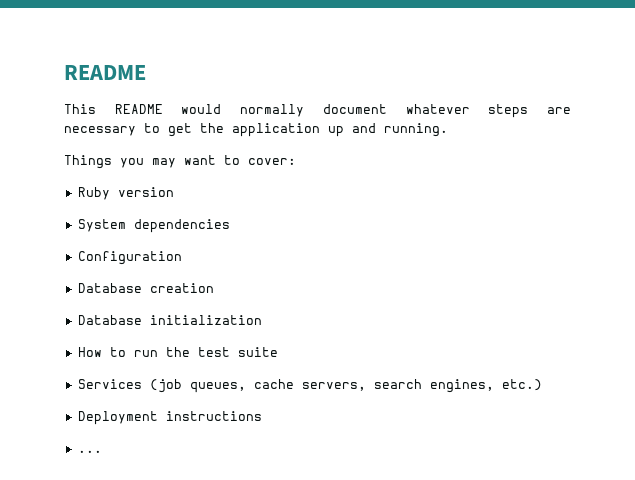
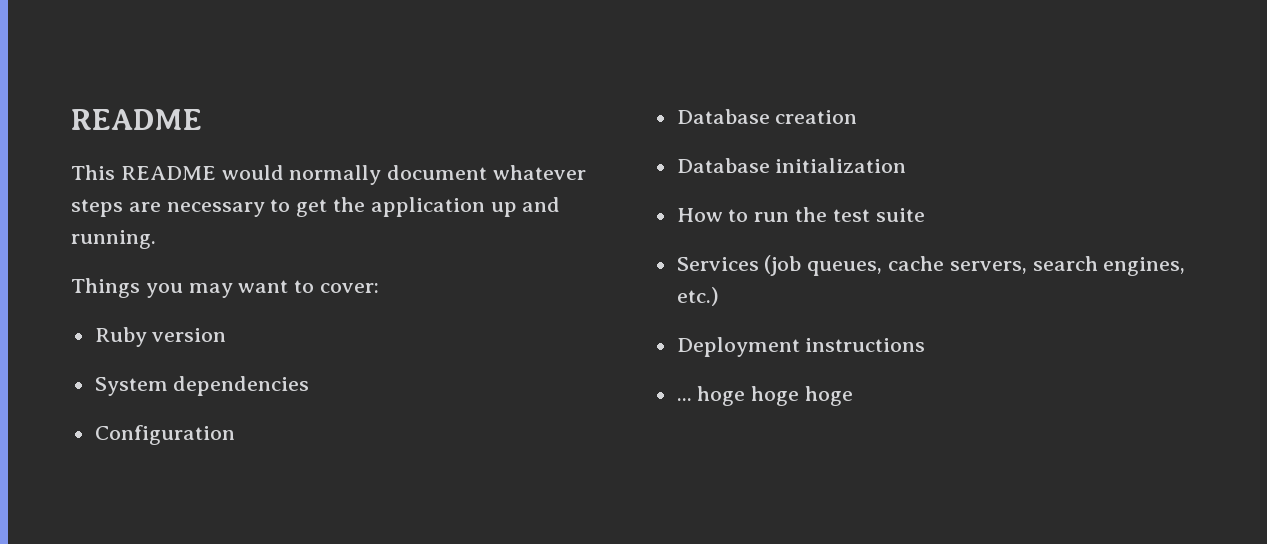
(102, 451) none -> [697,386,854,406] hoge hoge hoge

